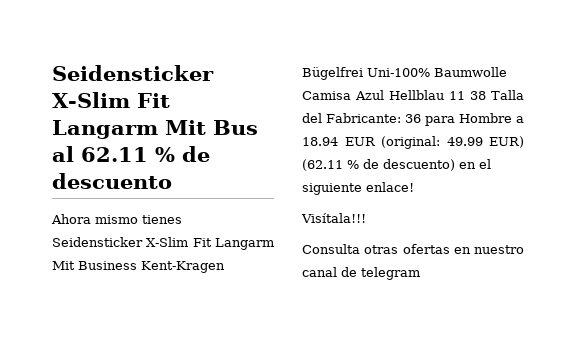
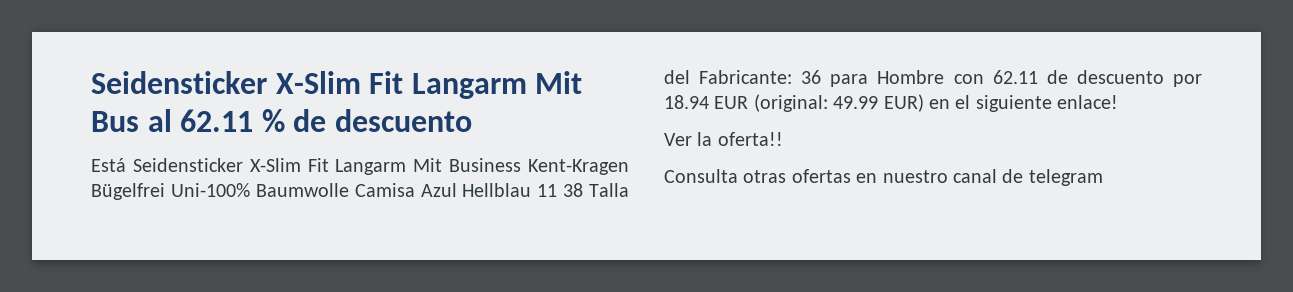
[51,214,182,224] Ahora mismo tienes -> [91,158,126,172] Está
[516,116,524,123] a -> [953,70,1202,87] con 62.11 de descuento por
[302,159,455,171] (62.11 % de descuento) -> (924, 103) none
[301,213,366,223] Visítala!!! -> [664,132,783,146] Ver la oferta!!

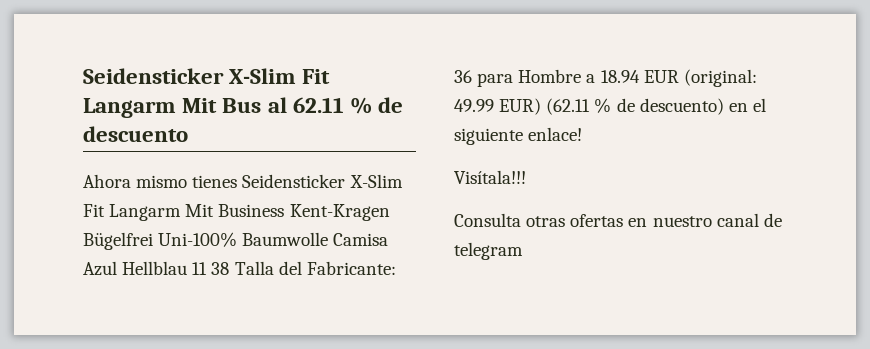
[91,158,126,172] Está -> [83,174,238,188] Ahora mismo tienes
[953,70,1202,87] con 62.11 de descuento por -> [586,74,596,83] a
(924, 103) none -> [546,98,724,115] (62.11 % de descuento)
[664,132,783,146] Ver la oferta!! -> [454,170,526,184] Visítala!!!

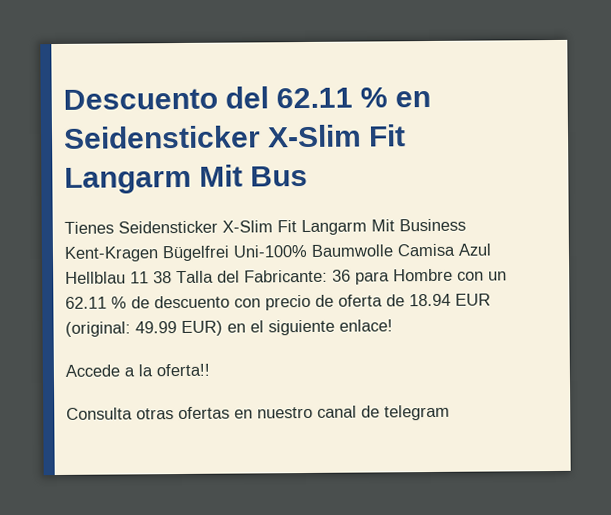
(83, 76) none -> [63,86,432,110] Descuento del 62.11 % en
[267,97,404,114] [83,126,188,142] [83,174,238,188] al 62.11 % de descuento // Ahora mismo tienes -> [64,221,114,234] // Tienes
[586,74,596,83] a -> [457,271,507,281] [65,294,405,311] con un 62.11 % de descuento con precio de oferta de
[546,98,724,115] (62.11 % de descuento) -> (223, 328) none
[454,170,526,184] Visítala!!! -> [65,363,210,377] Accede a la oferta!!

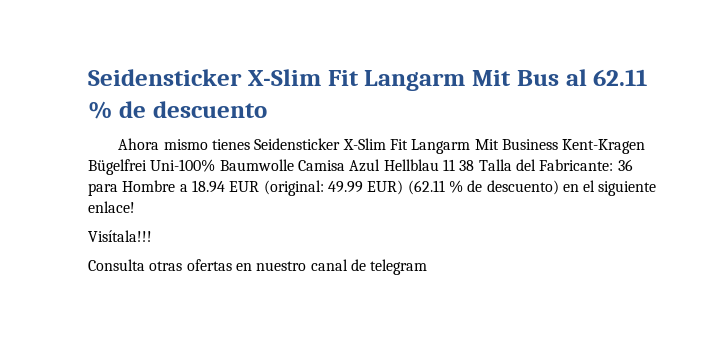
[63,86,432,110] Descuento del 62.11 % en -> (88, 77) none
[64,221,114,234] // Tienes -> [565,69,648,86] [88,101,267,119] [118,138,250,150] al 62.11 % de descuento // Ahora mismo tienes
[457,271,507,281] [65,294,405,311] con un 62.11 % de descuento con precio de oferta de -> [179,184,188,192] a
(223, 328) none -> [407,180,559,195] (62.11 % de descuento)
[65,363,210,377] Accede a la oferta!! -> [88,230,152,242] Visítala!!!

